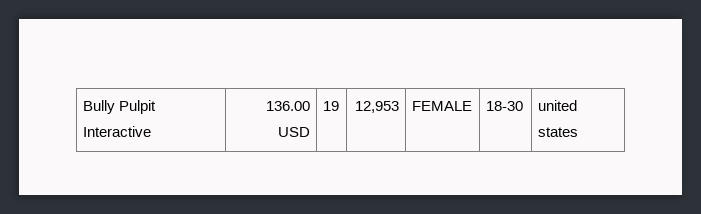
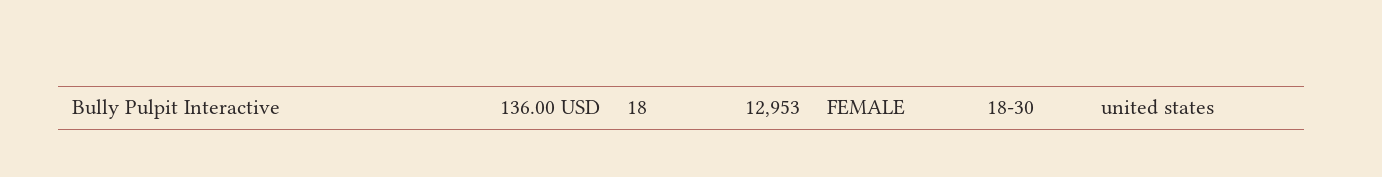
[322,101,339,111] 19 -> [627,101,648,114] 18

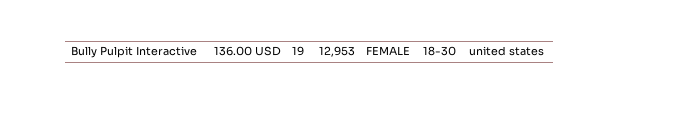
[627,101,648,114] 18 -> [291,46,304,56] 19

